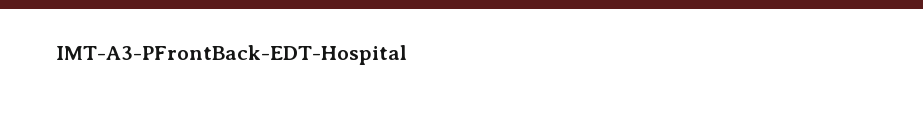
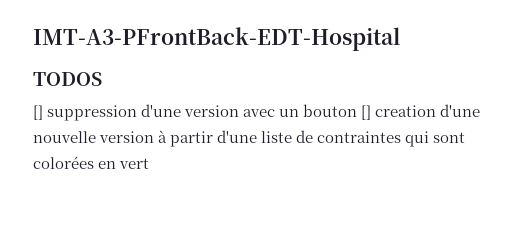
(407, 55) none -> [33,72,102,86] [33,104,481,121] [33,130,466,147] [33,156,150,169] // TODOS // [] suppression d'une version avec un bouton [] creation d'une nouvelle version à partir d'une liste de contraintes qui sont colorées en vert

